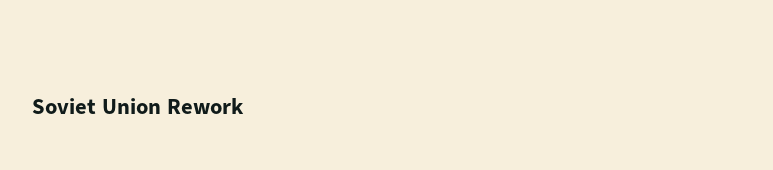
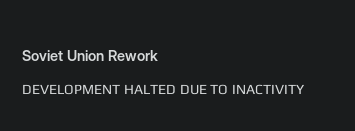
(245, 106) none -> [22,84,306,95] // DEVELOPMENT HALTED DUE TO INACTIVITY

